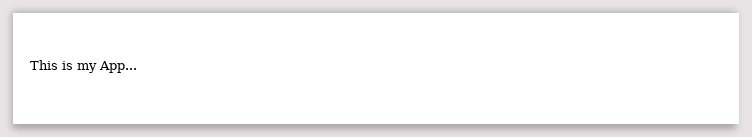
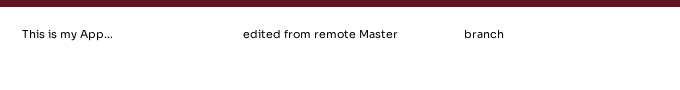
(137, 67) none -> [243,29,504,39] // edited from remote Master branch

